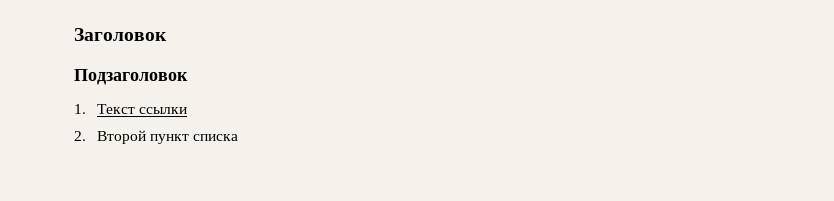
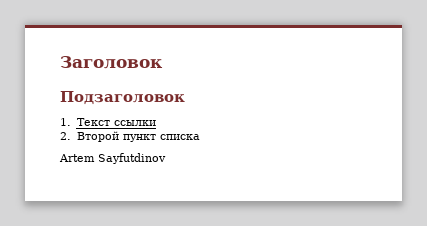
(239, 137) none -> [59,153,166,164] // Artem Sayfutdinov

